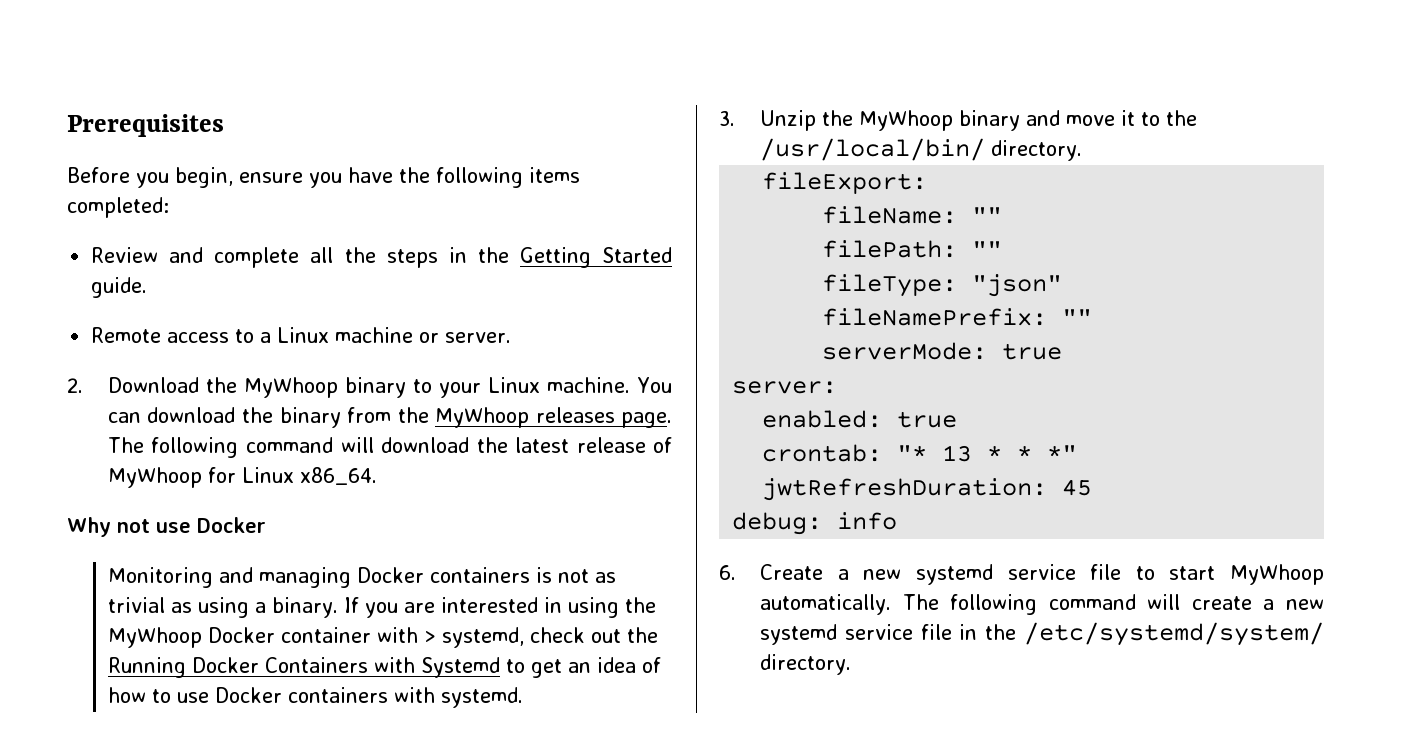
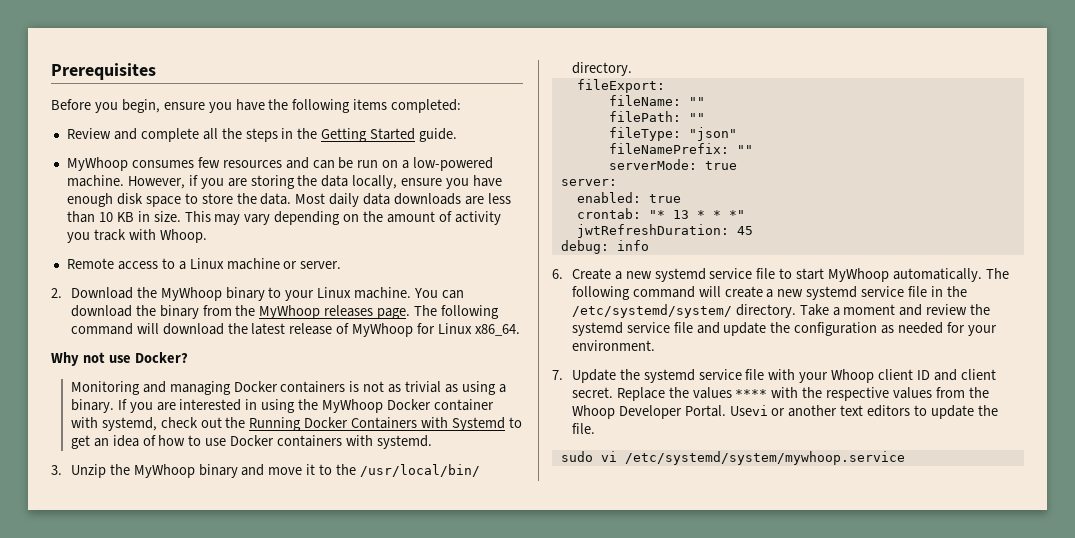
(148, 287) none -> [66,157,494,171] [66,175,503,189] [66,193,511,207] [66,211,501,225] [66,229,207,243] // MyWhoop consumes few resources and can be run on a low-powered machine. However, if you are storing the data locally, ensure you have enough disk space to store the data. Most daily data downloads are less than 10 KB in size. This may vary depending on the amount of activity you track with Whoop.
[197,517,266,533] Docker -> [134,352,188,363] Docker?
[423,631,436,643] > -> (98, 422) none
(851, 664) none -> [799,304,991,316] [571,322,997,336] [571,340,655,351] [552,369,996,383] [571,387,989,401] [571,405,998,419] [571,423,595,434] [560,451,905,465] Take a moment and review the systemd service file and update the configuration as needed for your environment. // 7. Update the systemd service file with your Whoop client ID and client secret. Replace the values **** with the respective values from the Whoop Developer Portal. Usevi or another text editors to update the file. // sudo vi /etc/systemd/system/mywhoop.service

